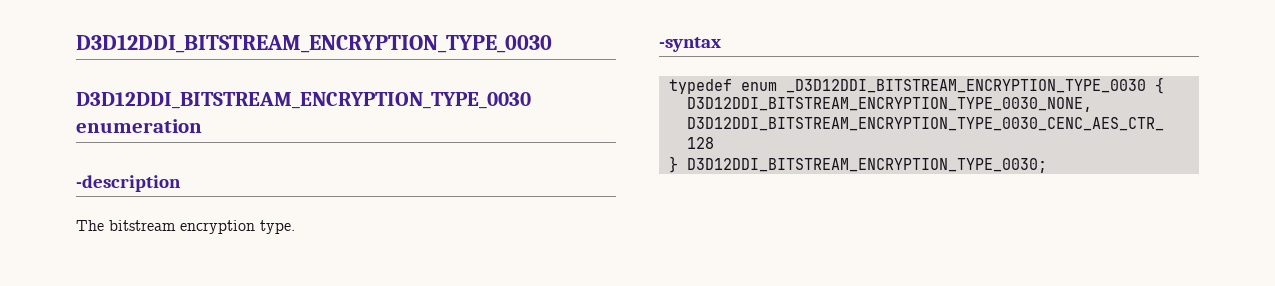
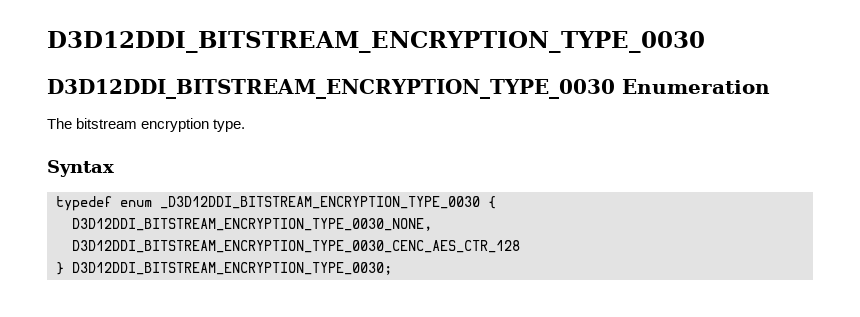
[76,119,202,133] [76,175,181,192] enumeration // -description -> [622,79,770,94] Enumeration
[659,37,721,52] -syntax -> [47,160,114,177] Syntax

